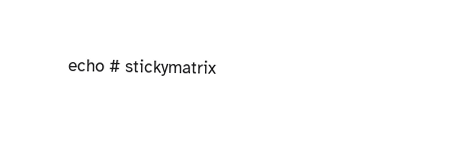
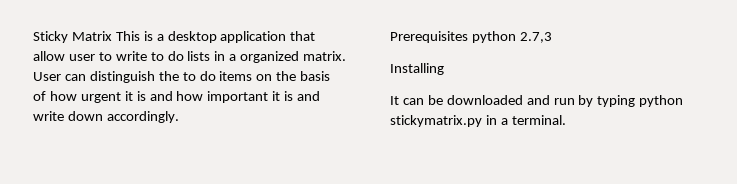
[68,58,217,77] echo # stickymatrix -> [33,31,316,43] [33,51,347,63] [33,71,331,83] [33,91,321,103] [33,111,179,123] [390,31,552,43] [390,63,444,75] [390,95,684,107] [390,115,566,127] Sticky Matrix This is a desktop application that allow user to write to do lists in a organized matrix. User can distinguish the to do items on the basis of how urgent it is and how important it is and write down accordingly. // Prerequisites python 2.7,3 // Installing // It can be downloaded and run by typing python stickymatrix.py in a terminal.

